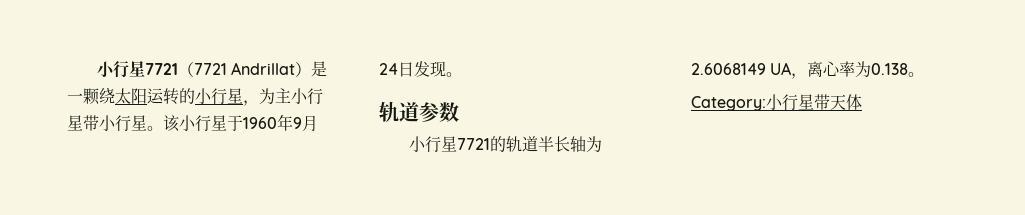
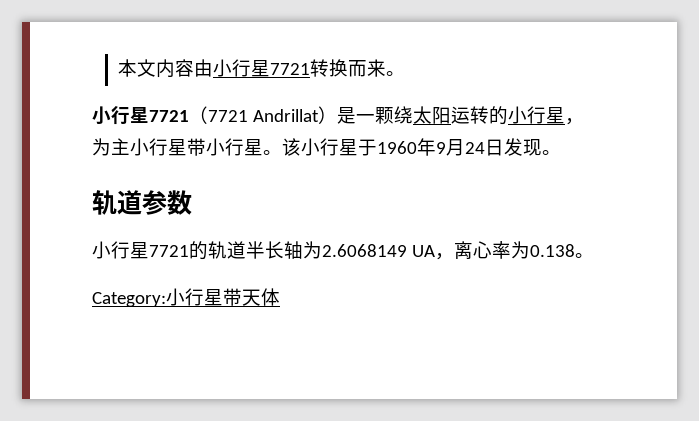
(96, 69) none -> [118,59,406,78] 本文内容由小行星7721转换而来。 //

